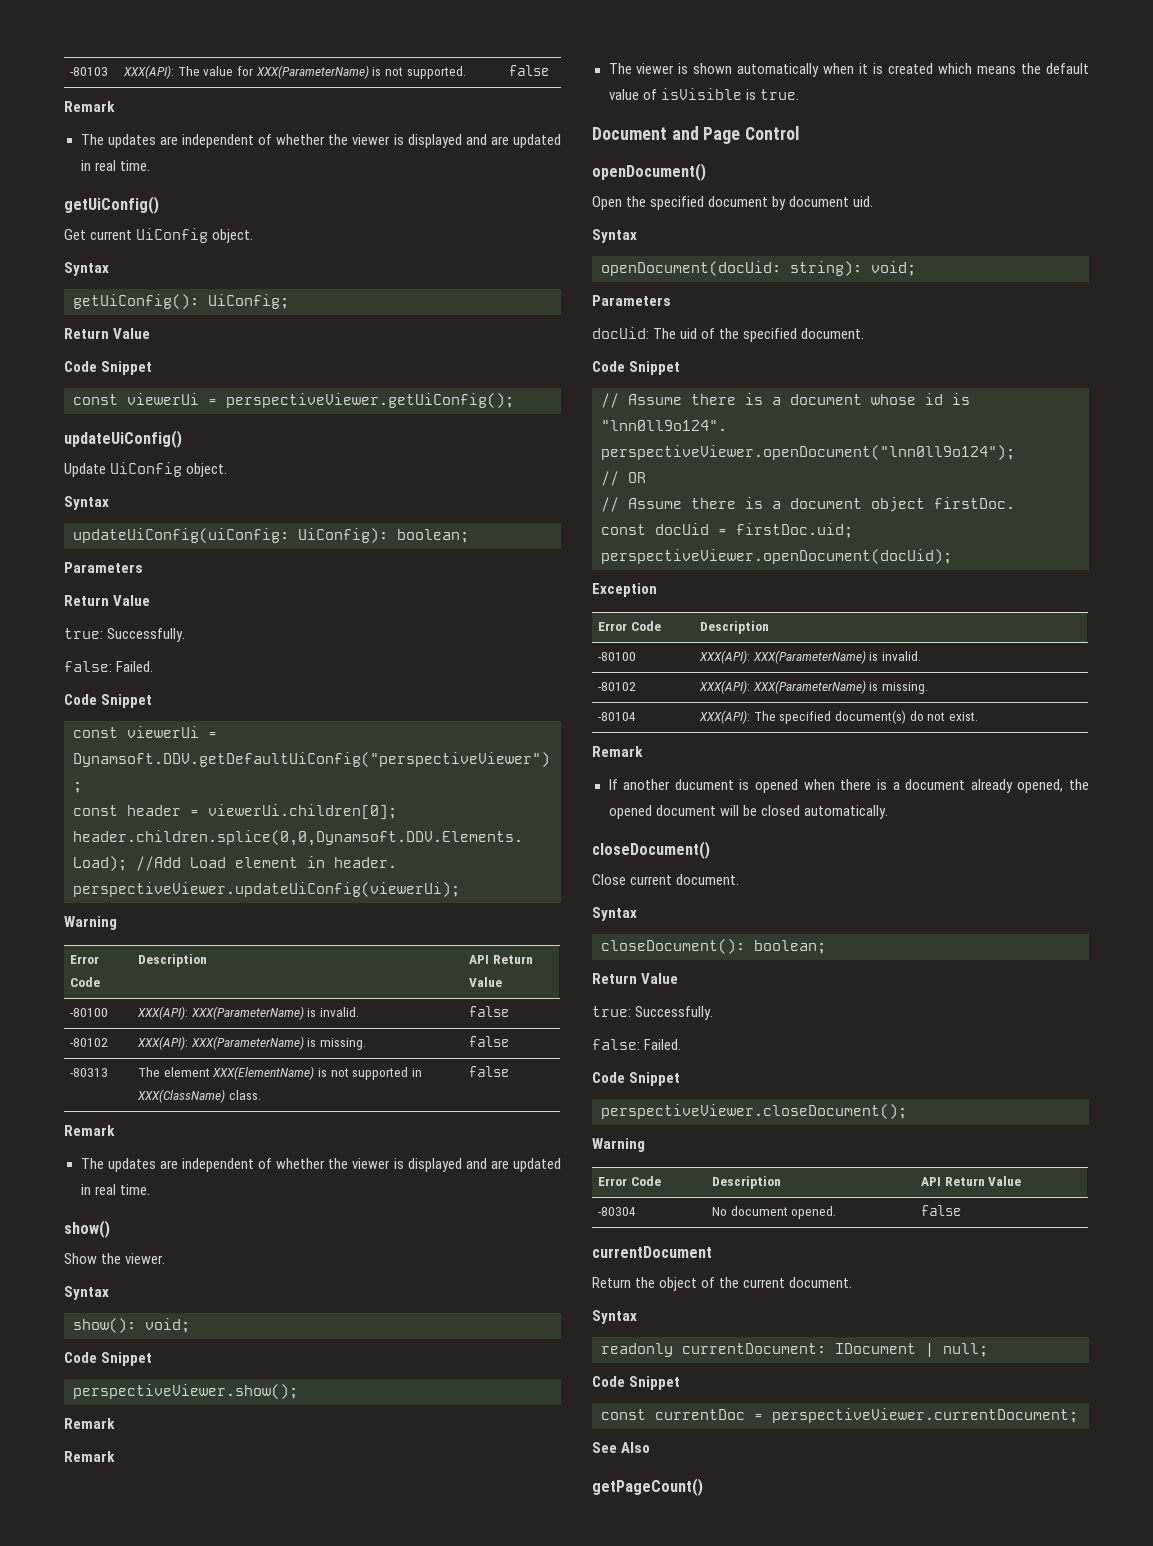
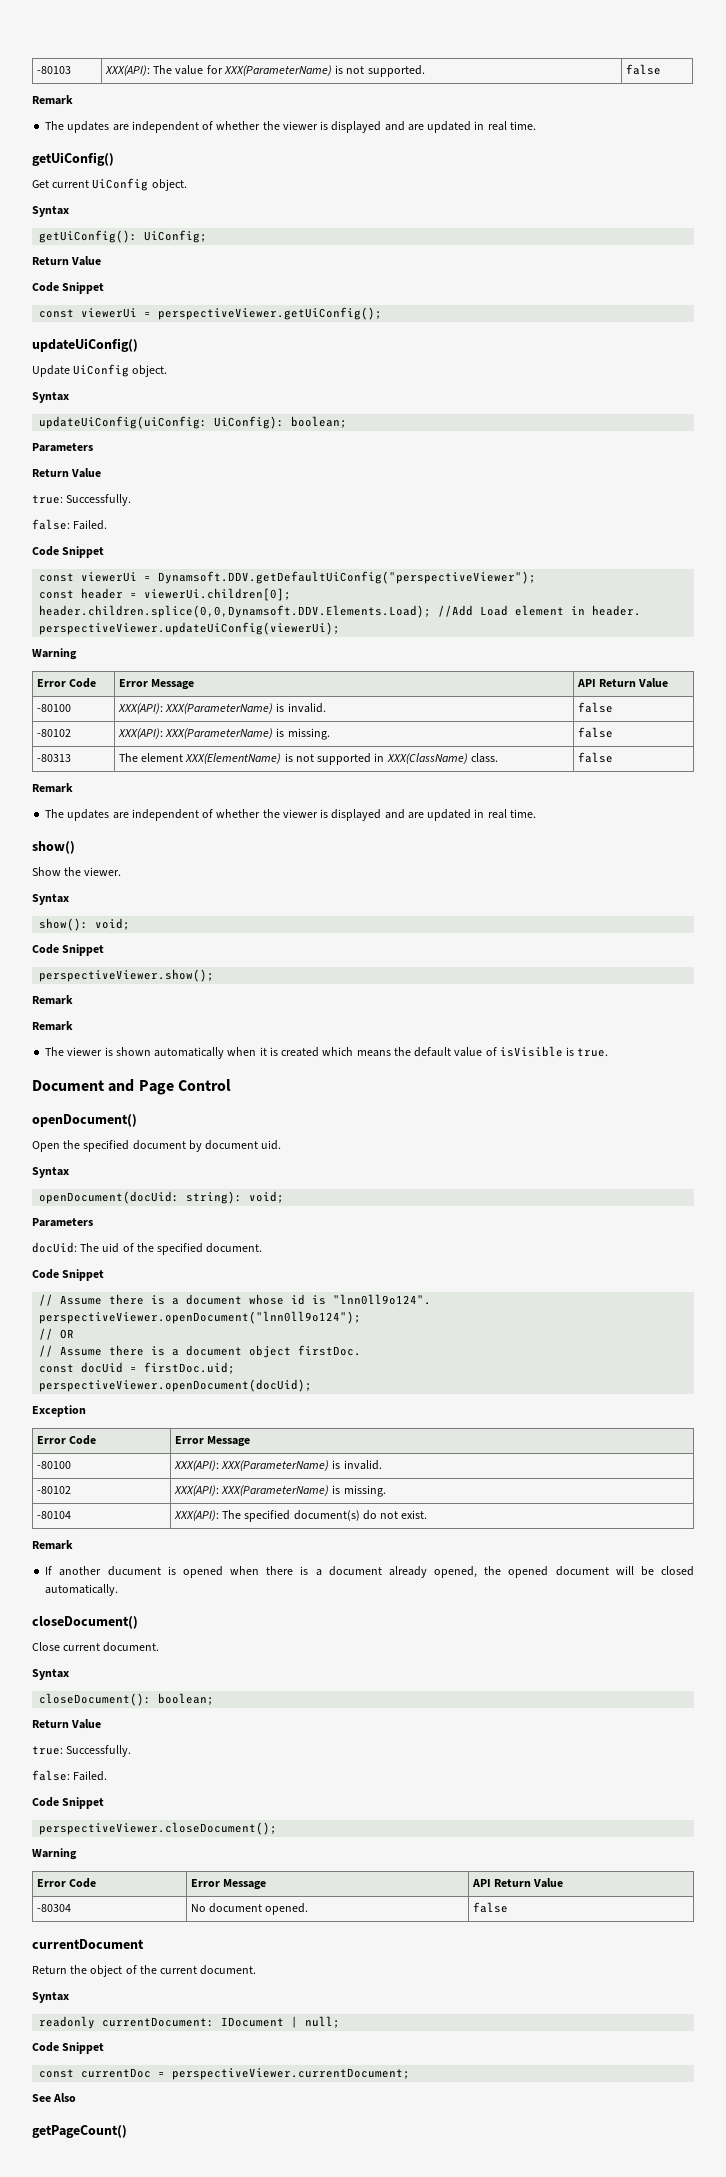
[138,954,208,967] Description -> [118,679,195,690] Error Message
[700,621,770,634] Description -> [174,1436,251,1447] Error Message
[712,1176,782,1189] Description -> [190,1879,267,1890] Error Message

